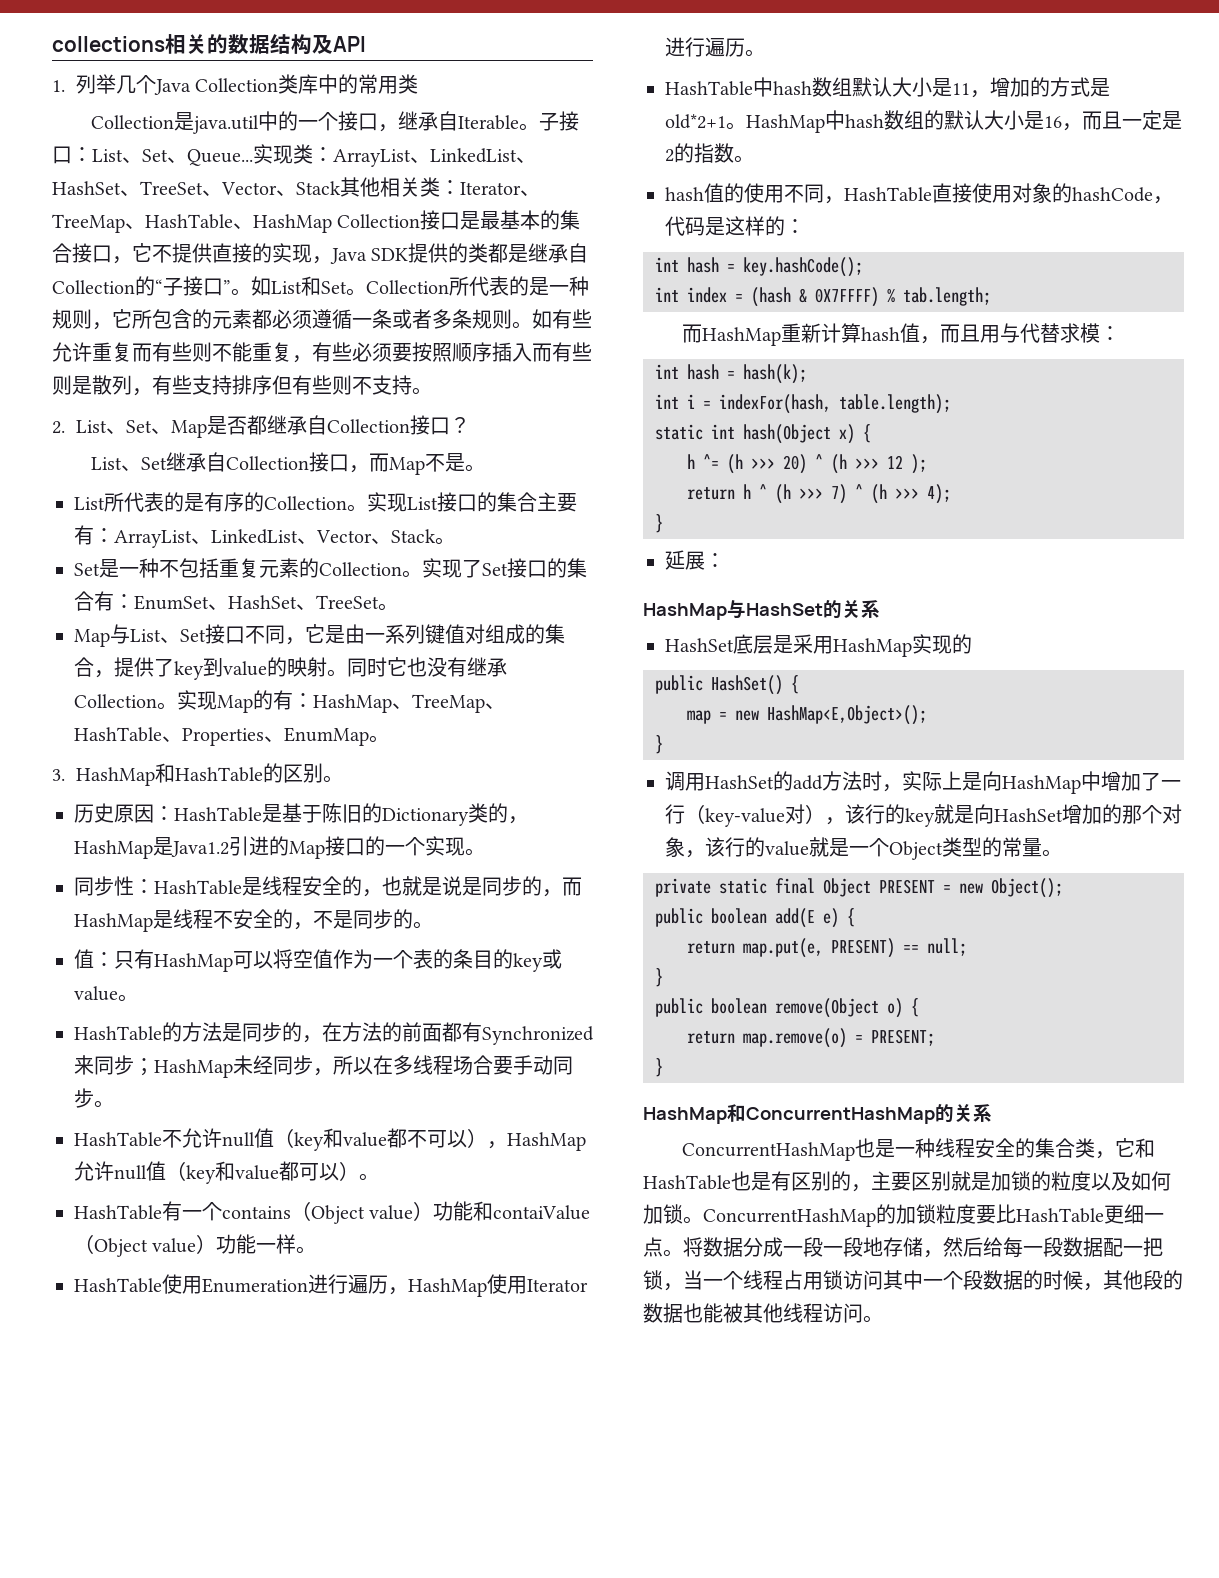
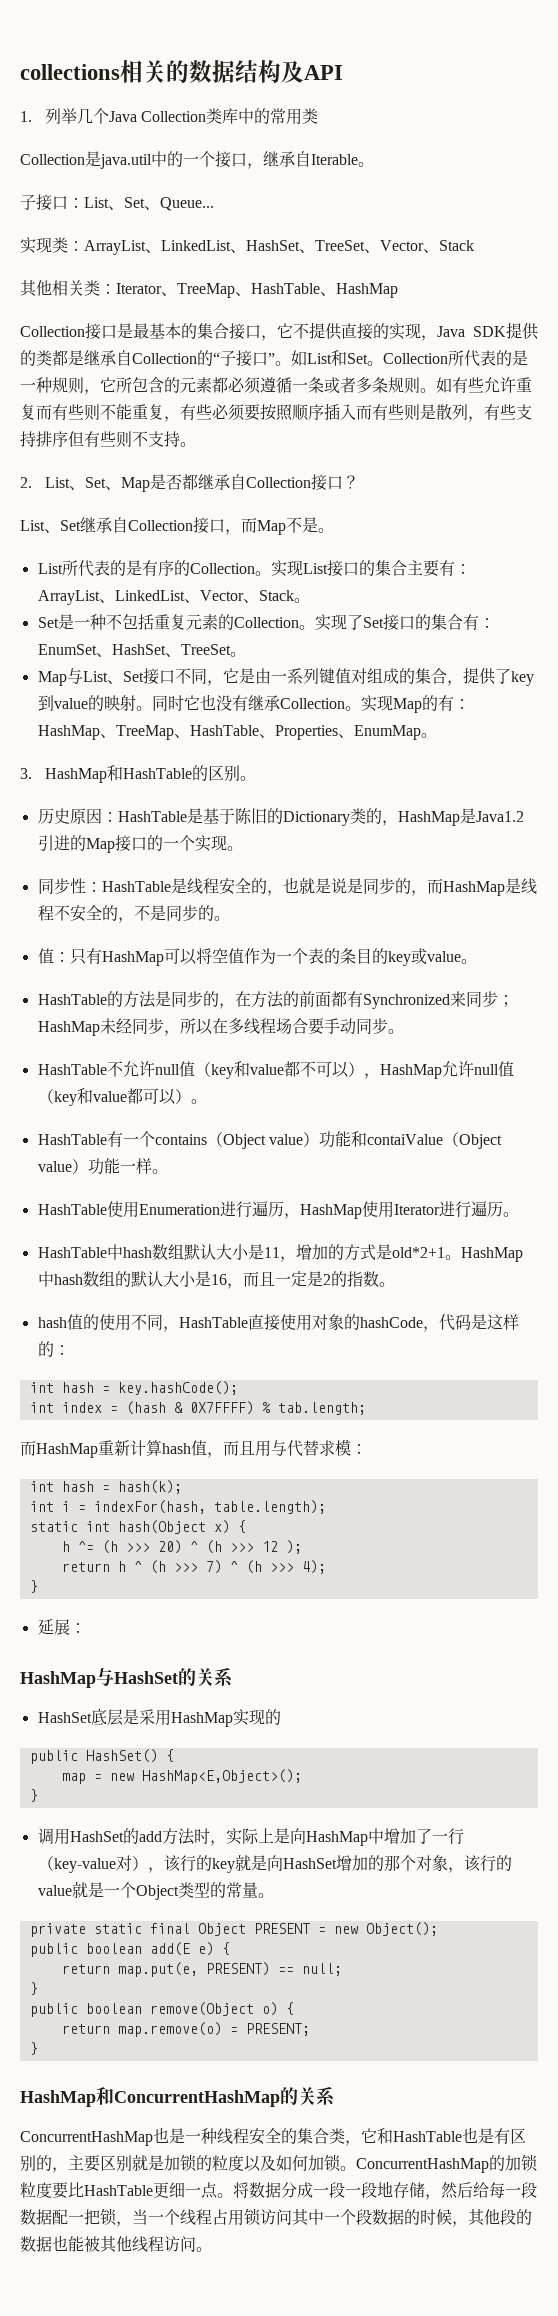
(539, 127) none -> (374, 164) //
(253, 157) none -> (214, 204) //
(341, 188) none -> (474, 245) //
(332, 223) none -> (398, 290) //

